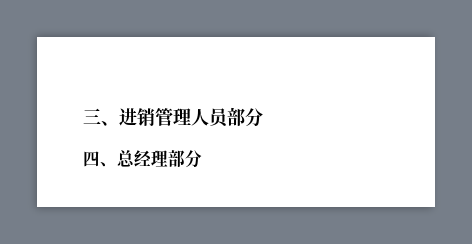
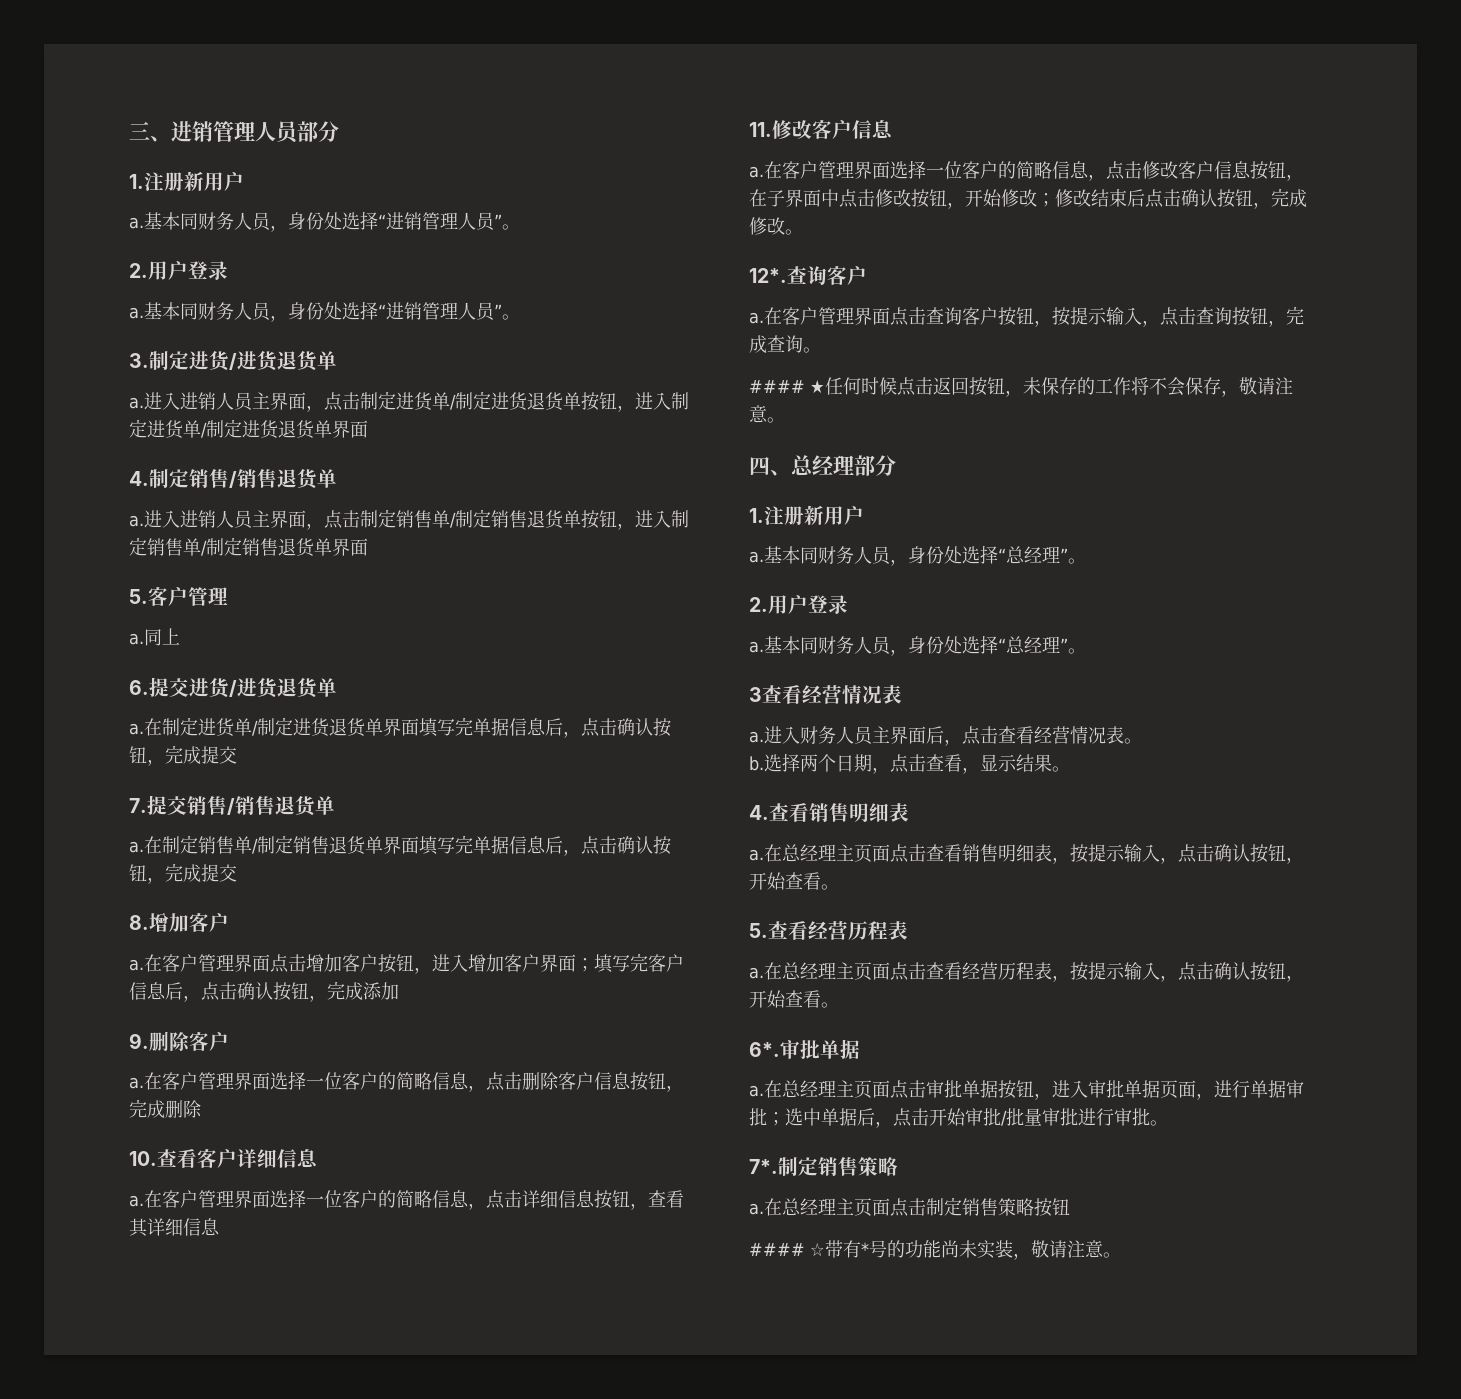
[83,150,202,168] 四、总经理部分 -> [129,171,244,191] [129,211,520,232] [129,261,228,280] [129,301,520,322] [129,351,337,371] [129,391,689,412] [129,419,368,439] [129,469,337,489] [129,509,689,530] [129,537,368,557] [129,587,228,606] [129,628,180,646] [129,677,337,698] [129,717,671,738] [129,745,237,766] [129,795,335,816] [129,835,671,856] [129,863,237,884] [129,913,229,932] [129,953,684,974] [129,981,399,1002] [129,1031,229,1052] [129,1071,684,1092] [129,1099,202,1118] [129,1149,318,1168] [129,1189,684,1210] [129,1218,220,1237] [749,120,893,139] [749,160,1304,181] [749,188,1307,209] [749,217,803,235] [749,266,867,285] [749,306,1304,327] [749,335,821,353] [749,377,1293,397] [749,405,785,423] [749,455,896,476] [749,505,864,525] [749,545,1086,566] [749,595,848,614] [749,635,1086,656] [749,685,902,704] [749,726,1142,746] [749,753,1070,774] [749,803,909,822] [749,844,1304,864] [749,872,839,890] [749,921,908,940] [749,962,1304,982] [749,990,839,1008] [749,1039,860,1059] [749,1080,1304,1100] [749,1108,1168,1128] [749,1157,898,1176] [749,1197,1070,1217] [749,1240,1121,1260] 1.注册新用户 // a.基本同财务人员，身份处选择“进销管理人员”。 // 2.用户登录 // a.基本同财务人员，身份处选择“进销管理人员”。 // 3.制定进货/进货退货单 // a.进入进销人员主界面，点击制定进货单/制定进货退货单按钮，进入制定进货单/制定进货退货单界面 // 4.制定销售/销售退货单 // a.进入进销人员主界面，点击制定销售单/制定销售退货单按钮，进入制定销售单/制定销售退货单界面 // 5.客户管理 // a.同上 // 6.提交进货/进货退货单 // a.在制定进货单/制定进货退货单界面填写完单据信息后，点击确认按钮，完成提交 // 7.提交销售/销售退货单 // a.在制定销售单/制定销售退货单界面填写完单据信息后，点击确认按钮，完成提交 // 8.增加客户 // a.在客户管理界面点击增加客户按钮，进入增加客户界面；填写完客户信息后，点击确认按钮，完成添加 // 9.删除客户 // a.在客户管理界面选择一位客户的简略信息，点击删除客户信息按钮，完成删除 // 10.查看客户详细信息 // a.在客户管理界面选择一位客户的简略信息，点击详细信息按钮，查看其详细信息 // 11.修改客户信息 // a.在客户管理界面选择一位客户的简略信息，点击修改客户信息按钮，在子界面中点击修改按钮，开始修改；修改结束后点击确认按钮，完成修改。 // 12*.查询客户 // a.在客户管理界面点击查询客户按钮，按提示输入，点击查询按钮，完成查询。 // #### ★任何时候点击返回按钮，未保存的工作将不会保存，敬请注意。 // 四、总经理部分 // 1.注册新用户 // a.基本同财务人员，身份处选择“总经理”。 // 2.用户登录 // a.基本同财务人员，身份处选择“总经理”。 // 3查看经营情况表 // a.进入财务人员主界面后，点击查看经营情况表。 // b.选择两个日期，点击查看，显示结果。 // 4.查看销售明细表 // a.在总经理主页面点击查看销售明细表，按提示输入，点击确认按钮，开始查看。 // 5.查看经营历程表 // a.在总经理主页面点击查看经营历程表，按提示输入，点击确认按钮，开始查看。 // 6*.审批单据 // a.在总经理主页面点击审批单据按钮，进入审批单据页面，进行单据审批；选中单据后，点击开始审批/批量审批进行审批。 // 7*.制定销售策略 // a.在总经理主页面点击制定销售策略按钮 // #### ☆带有*号的功能尚未实装，敬请注意。

